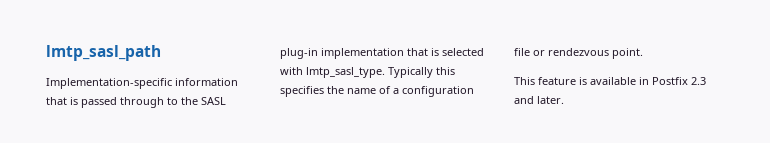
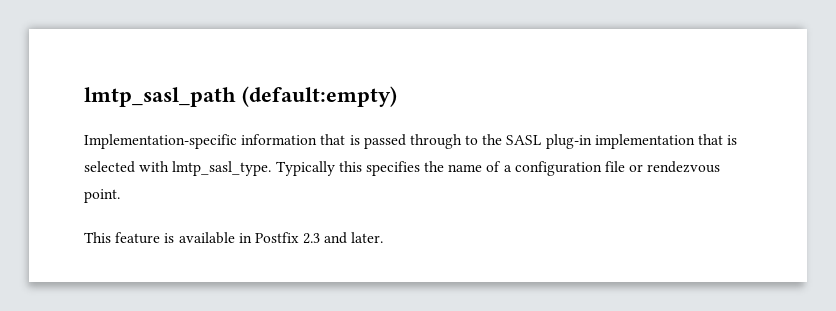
(161, 53) none -> [242,86,397,107] (default:empty)

